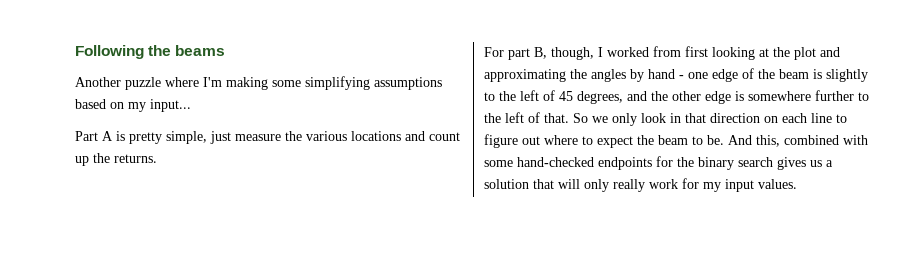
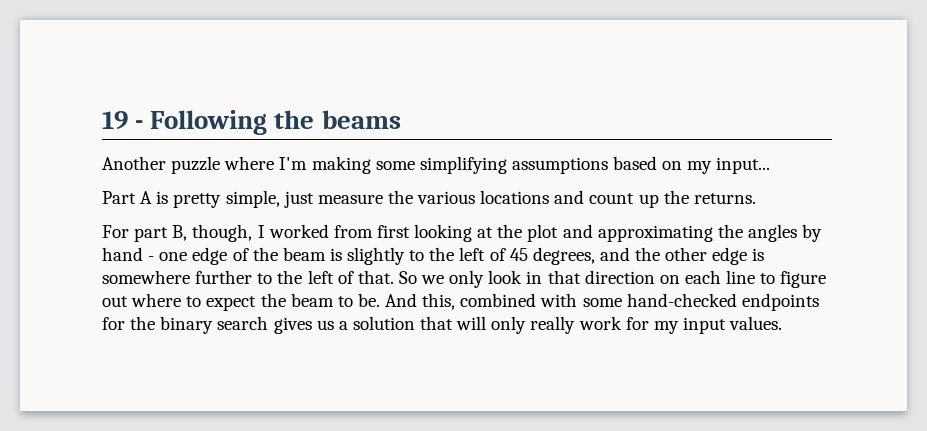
(75, 52) none -> [102,111,144,129] 19 -

